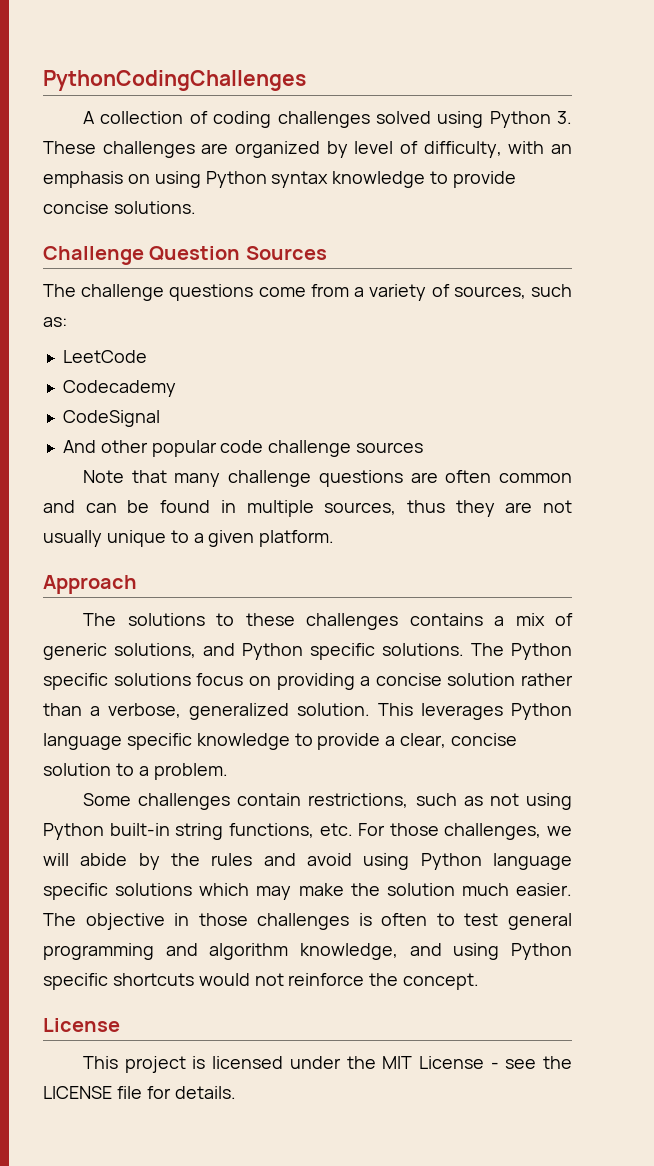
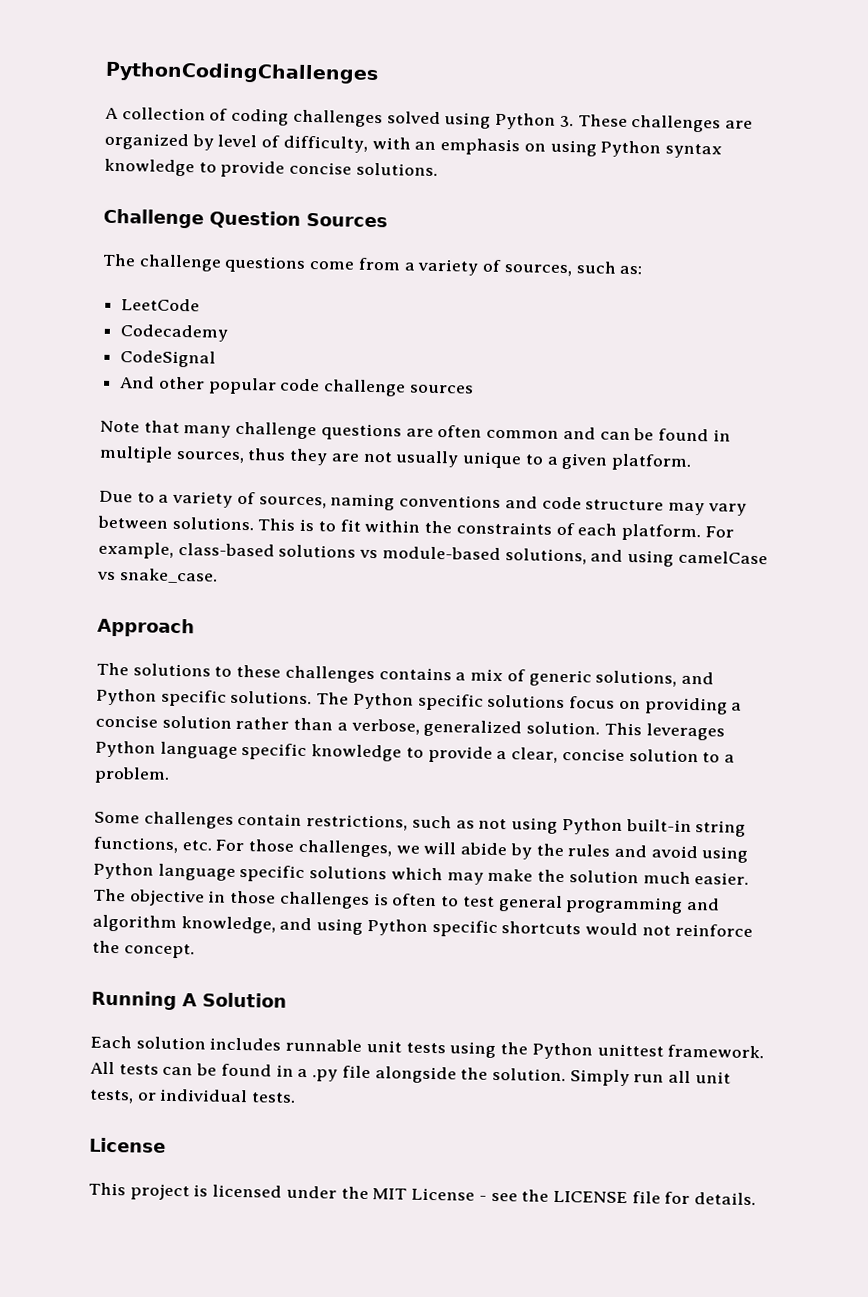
(335, 538) none -> [99,490,747,516] [97,515,734,542] [98,541,768,567] [97,568,218,584] // Due to a variety of sources, naming conventions and code structure may vary between solutions. This is to fit within the constraints of each platform. For example, class-based solutions vs module-based solutions, and using camelCase vs snake_case.
(480, 981) none -> [91,990,287,1011] [90,1035,765,1060] [90,1061,731,1087] [89,1088,297,1104] // Running A Solution // Each solution includes runnable unit tests using the Python unittest framework. All tests can be found in a .py file alongside the solution. Simply run all unit tests, or individual tests.

